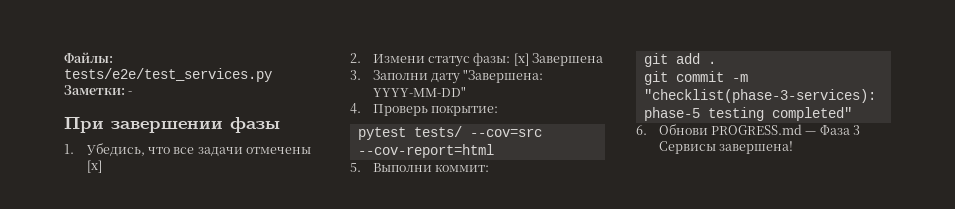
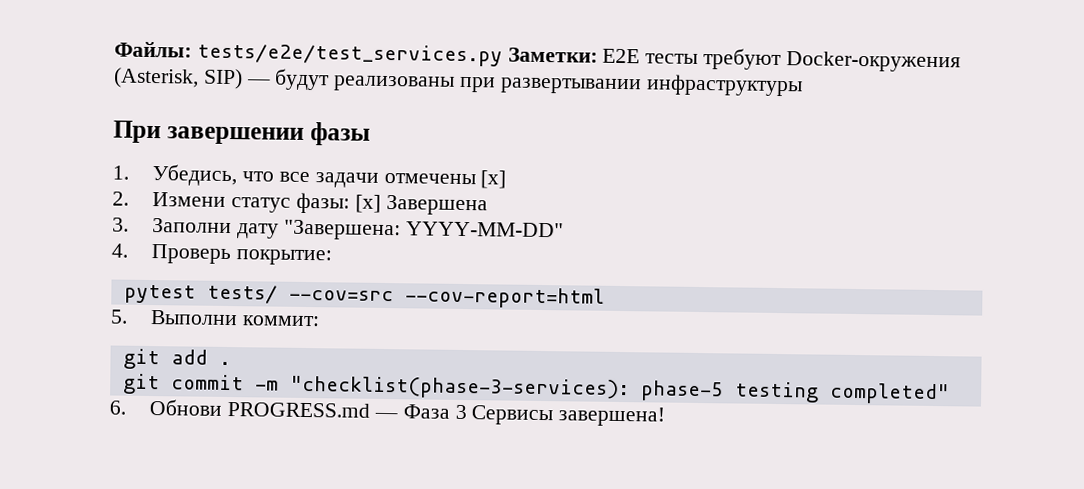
[128,91,133,95] - -> [602,48,961,73] [113,67,803,97] E2E тесты требуют Docker-окружения (Asterisk, SIP) — будут реализованы при развертывании инфраструктуры

